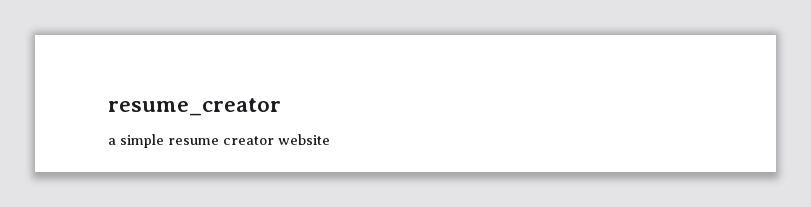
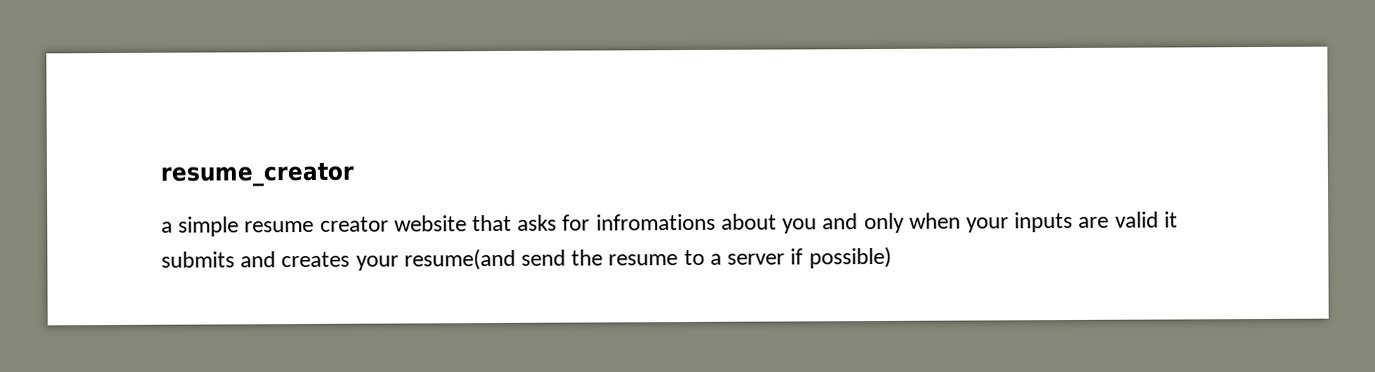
(330, 139) none -> [472,211,1178,234] [161,246,892,271] that asks for infromations about you and only when your inputs are valid it submits and creates your resume(and send the resume to a server if possible)

